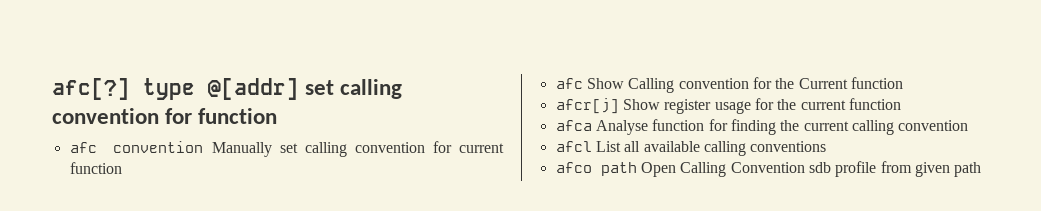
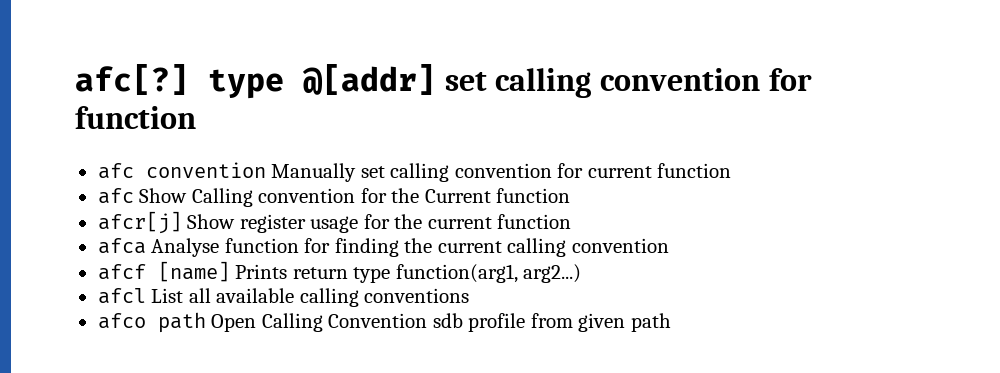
(969, 125) none -> [97,261,582,283] // afcf [name] Prints return type function(arg1, arg2...)

